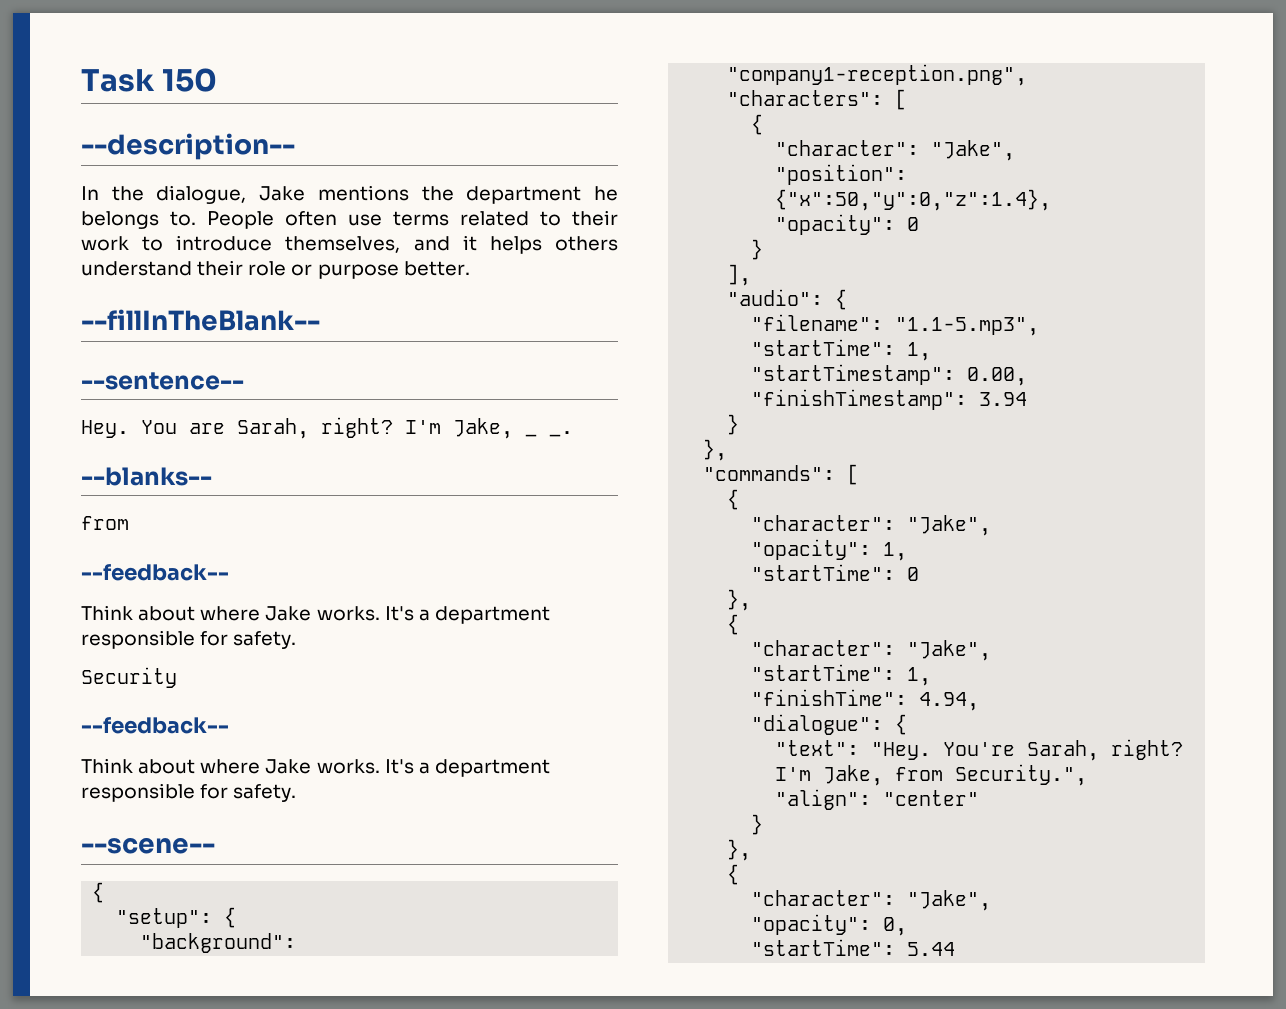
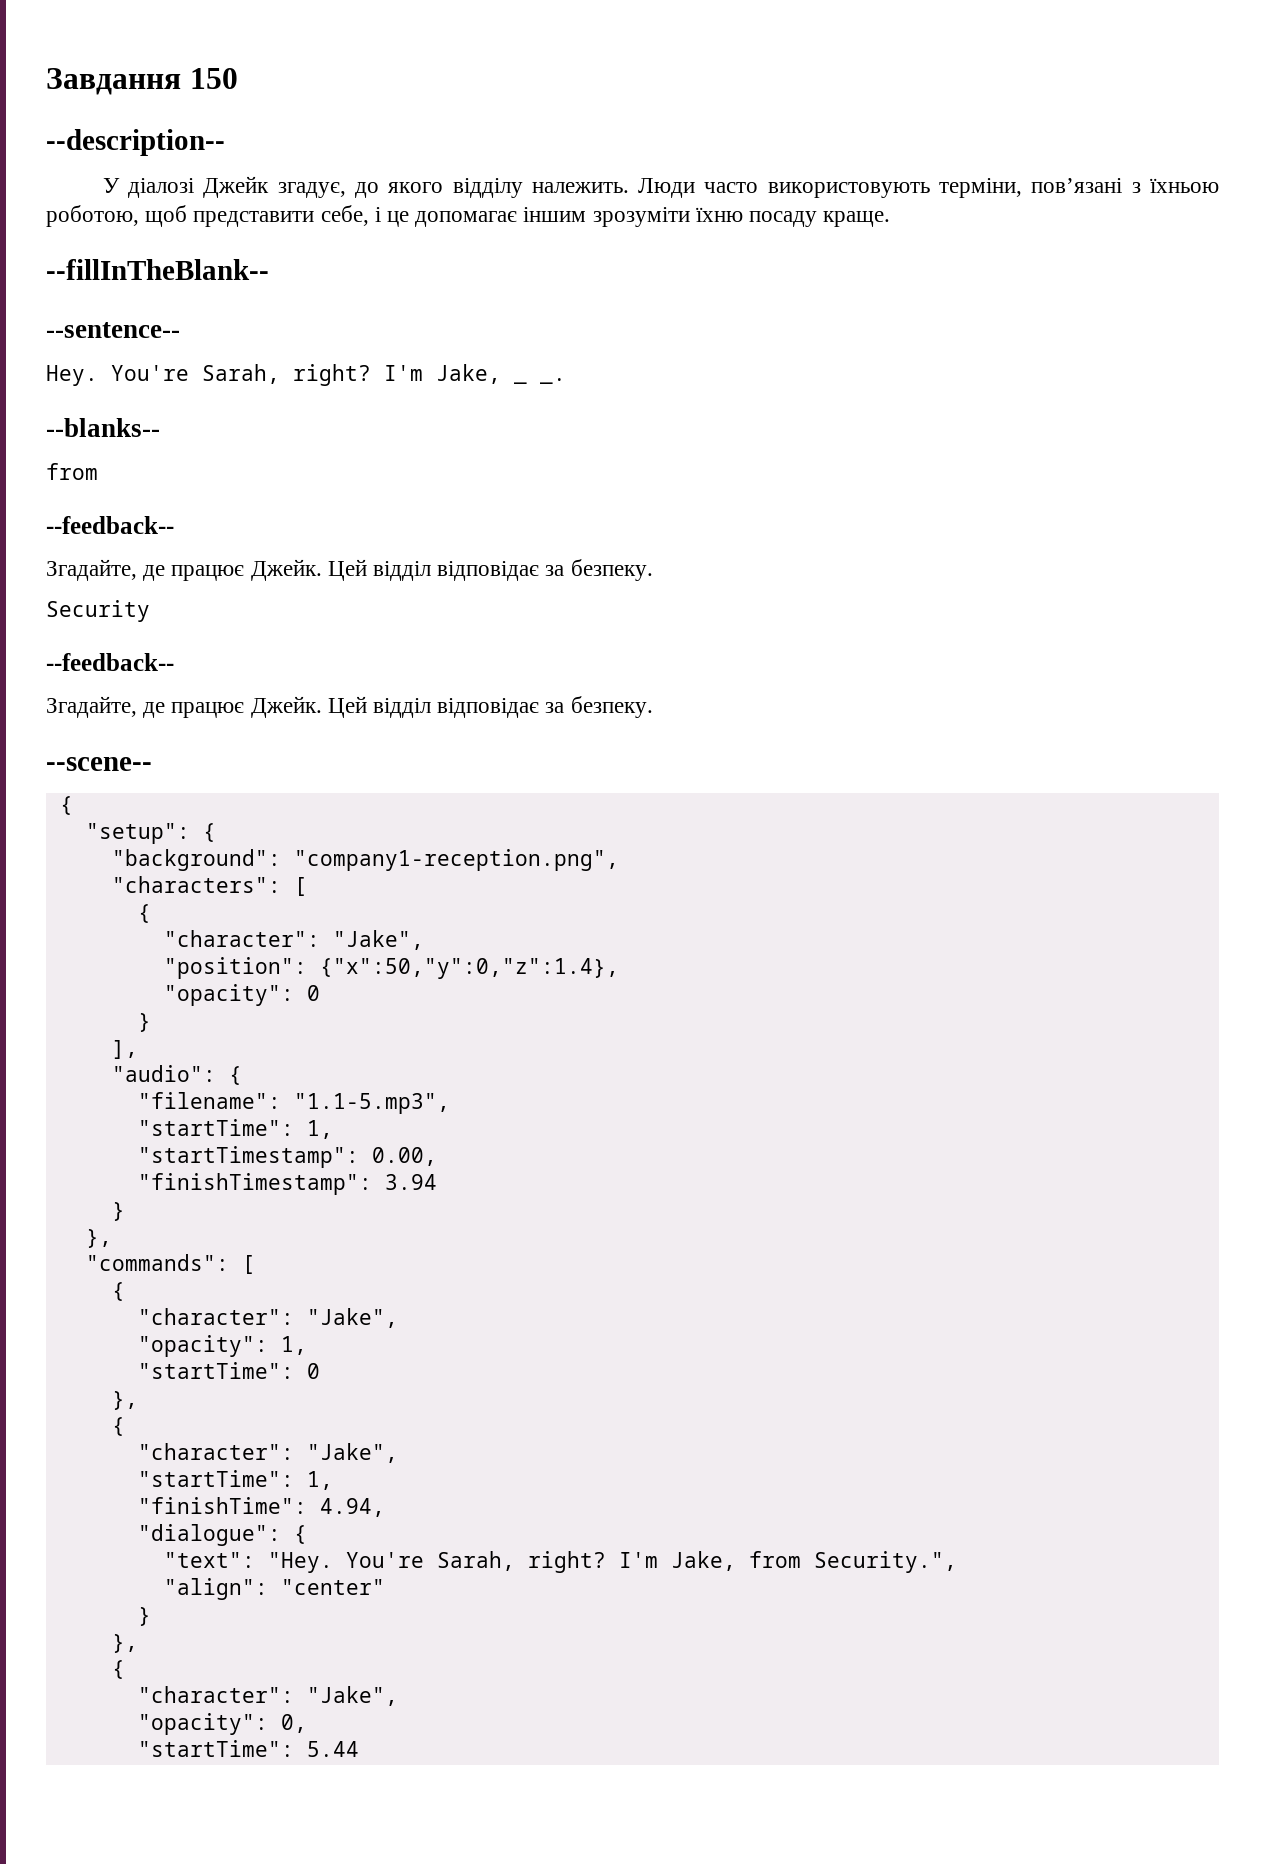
[81,69,155,92] Task -> [46,68,181,95] Завдання
[81,185,618,204] [81,210,618,229] [81,235,619,254] [81,260,470,279] In the dialogue, Jake mentions the department he belongs to. People often use terms related to their work to introduce themselves, and it helps others understand their role or purpose better. -> [102,176,1219,198] [46,205,891,227] У діалозі Джейк згадує, до якого відділу належить. Люди часто використовують терміни, пов’язані з їхньою роботою, щоб представити себе, і це допомагає іншим зрозуміти їхню посаду краще.
[141,420,225,434] You are -> [111,365,189,381] You're
[81,605,550,624] [81,630,297,649] [81,667,177,688] [81,717,229,734] [81,758,550,777] [81,783,297,802] Think about where Jake works. It's a department responsible for safety. // Security // --feedback-- // Think about where Jake works. It's a department responsible for safety. -> [46,559,653,581] [46,600,150,622] [46,653,174,671] [46,696,653,718] Згадайте, де працює Джейк. Цей відділ відповідає за безпеку. // Security // --feedback-- // Згадайте, де працює Джейк. Цей відділ відповідає за безпеку.

